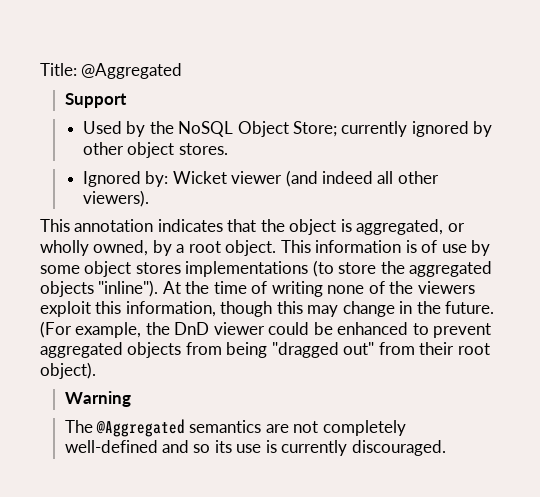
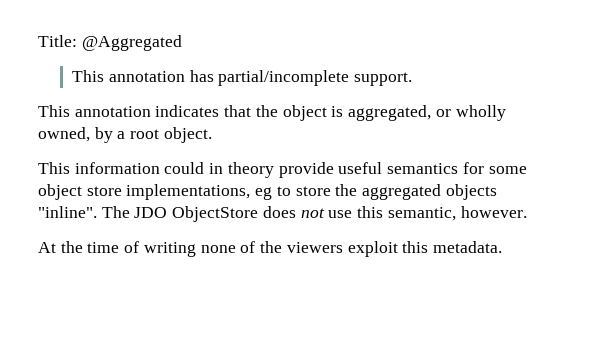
[64,93,127,108] [82,121,493,137] [82,142,228,158] [82,170,439,187] [82,190,149,207] Support // Used by the NoSQL Object Store; currently ignored by other object stores. // Ignored by: Wicket viewer (and indeed all other viewers). -> [72,70,413,86] This annotation has partial/incomplete support.
(277, 248) none -> (212, 135) //
[405,240,491,256] [40,260,493,277] [40,280,159,297] is of use by some object stores implementations (to store the aggregated objects "inline"). -> [164,162,527,178] [38,184,497,200] [38,206,527,222] could in theory provide useful semantics for some object store implementations, eg to store the aggregated objects "inline". The JDO ObjectStore does not use this semantic, however. //
[125,301,495,317] [40,321,492,338] [40,342,490,358] [40,362,96,379] [64,391,131,407] [64,419,406,437] [64,440,446,456] information, though this may change in the future. (For example, the DnD viewer could be enhanced to prevent aggregated objects from being "dragged out" from their root object). // Warning // The @Aggregated semantics are not completely well-defined and so its use is currently discouraged. -> [432,241,502,253] metadata.

